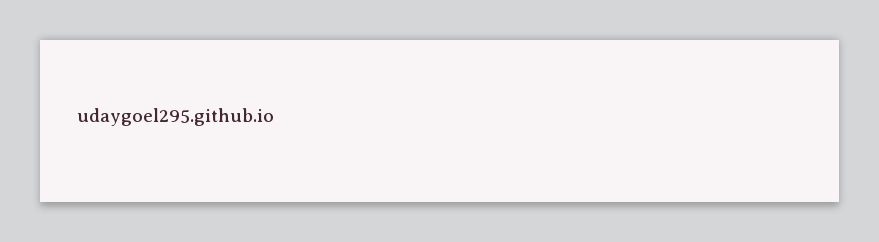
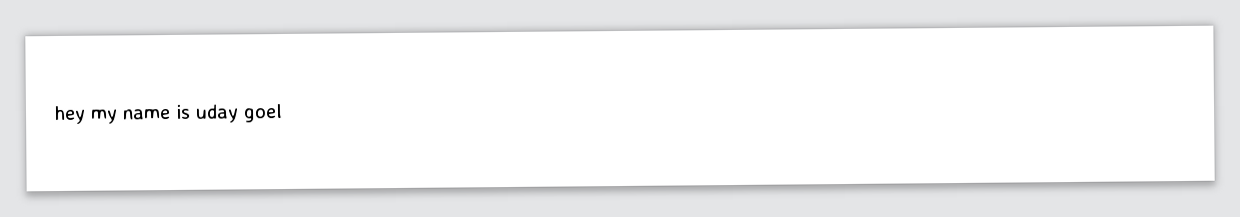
[77,108,274,126] udaygoel295.github.io -> [54,104,283,125] hey my name is uday goel

